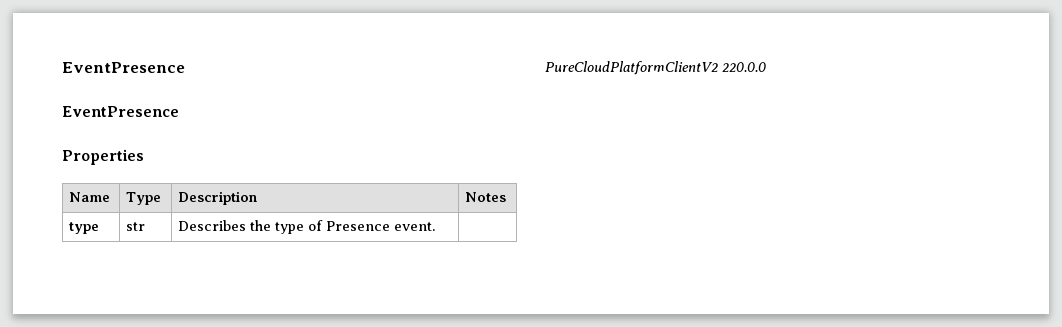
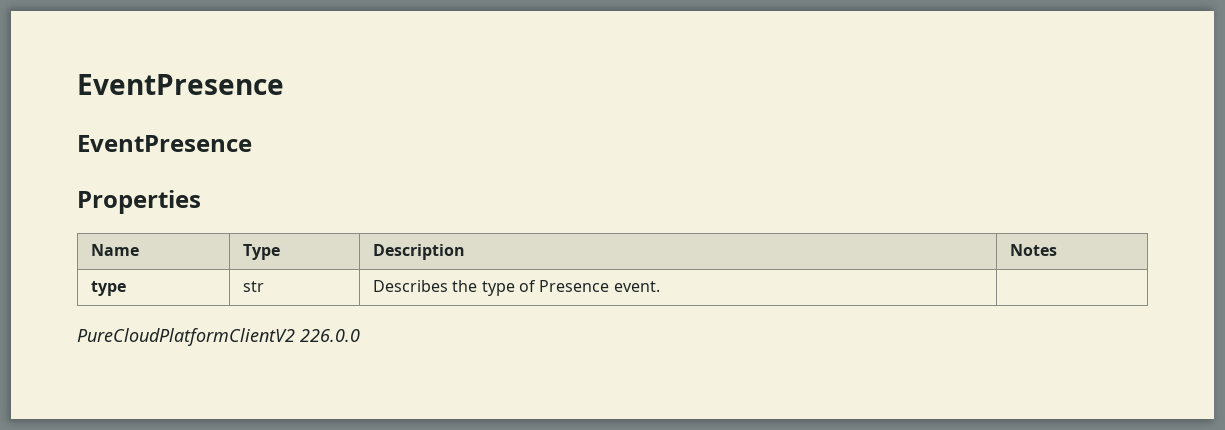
[722,62,766,72] 220.0.0 -> [300,329,360,342] 226.0.0

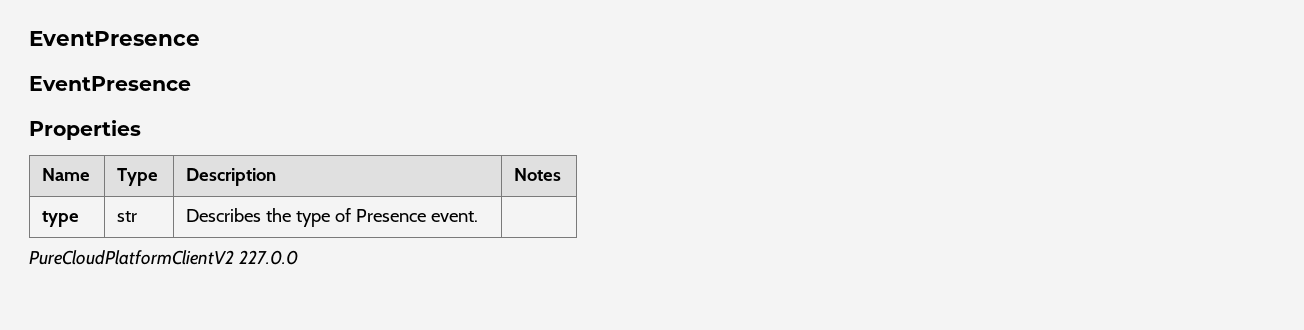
[300,329,360,342] 226.0.0 -> [238,250,298,265] 227.0.0

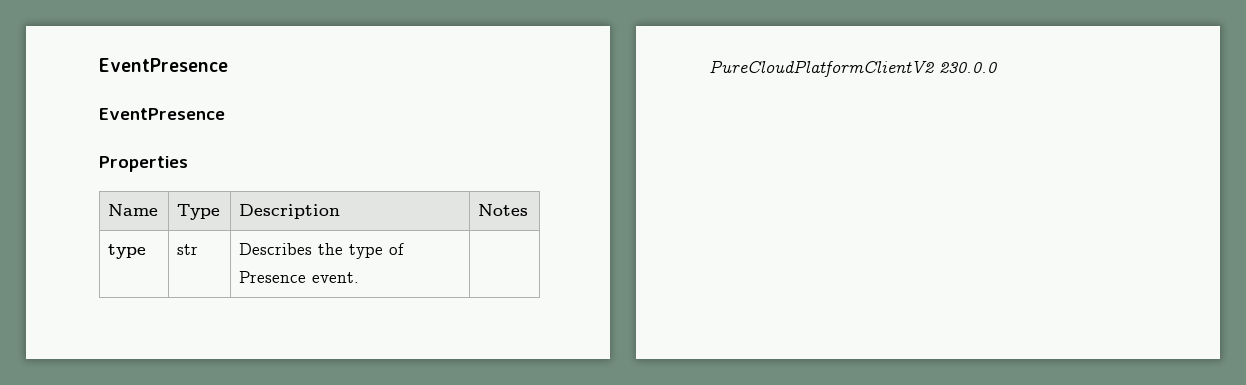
[238,250,298,265] 227.0.0 -> [939,62,997,73] 230.0.0

